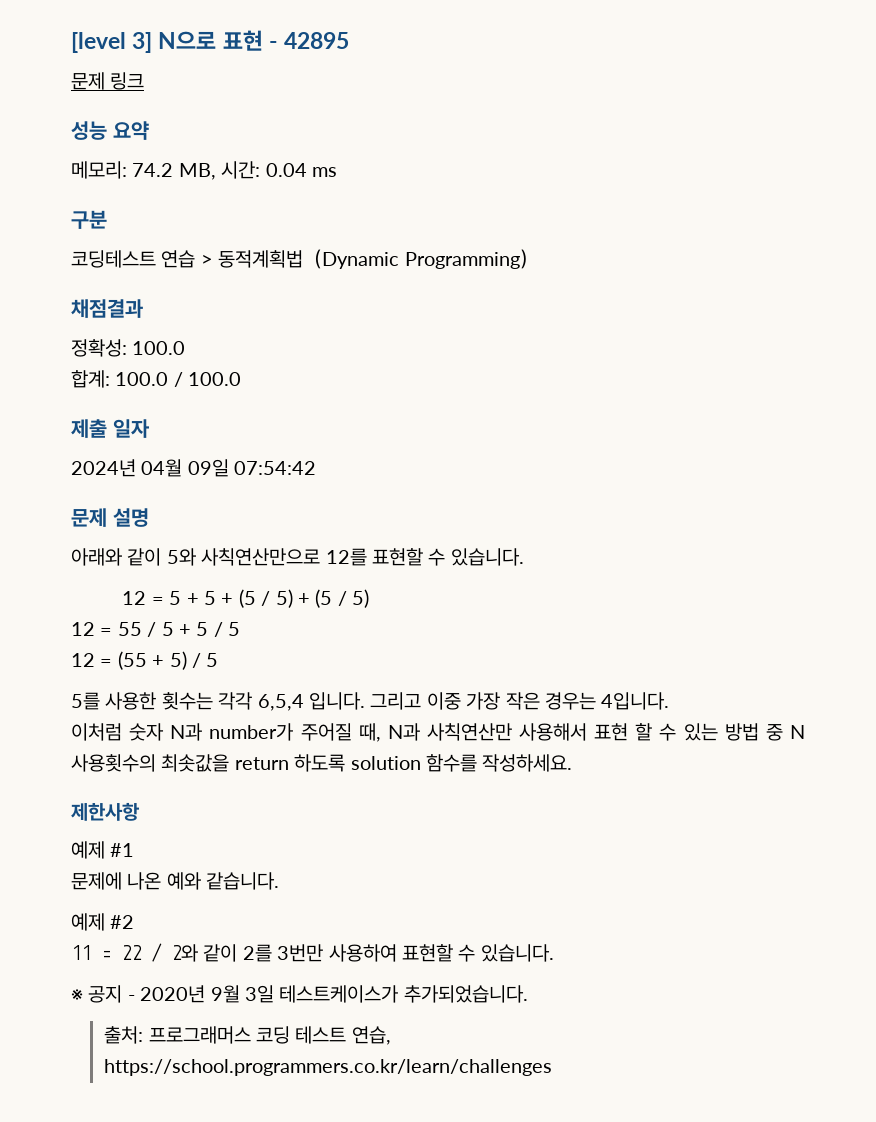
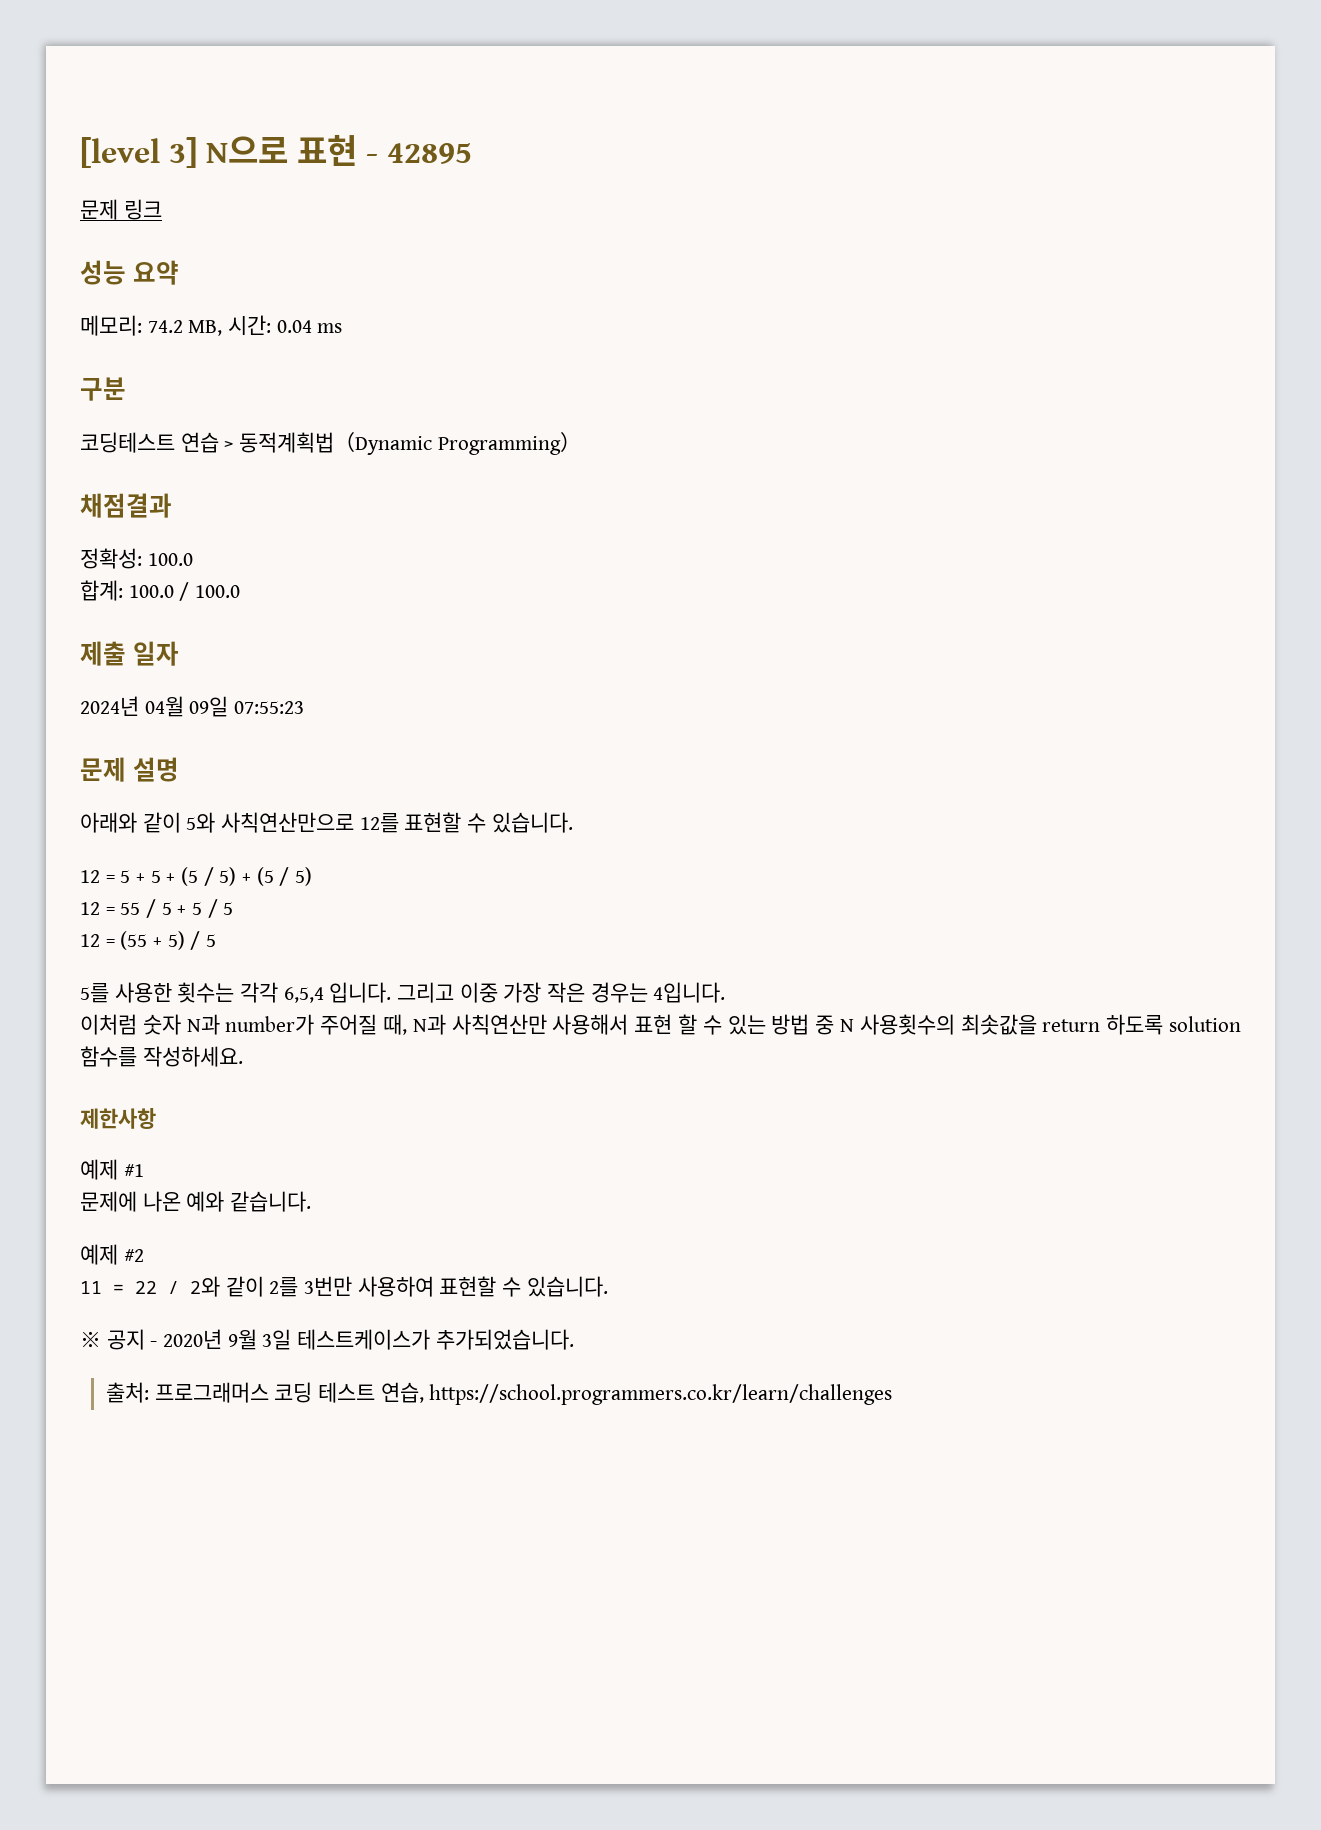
[234,461,317,475] 07:54:42 -> [234,701,305,714] 07:55:23

